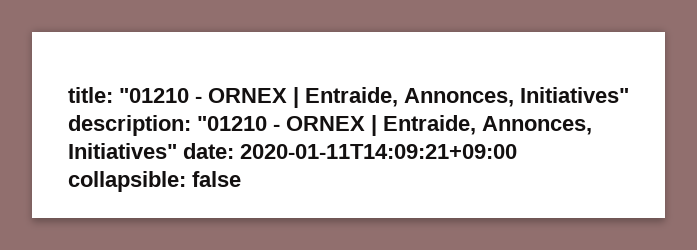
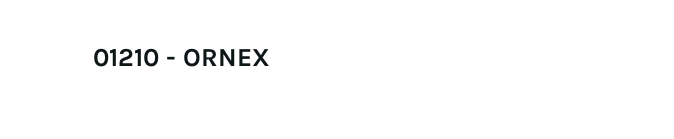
[68,87,629,108] [68,115,592,136] [68,143,517,159] [68,171,241,192] title: "01210 - ORNEX | Entraide, Annonces, Initiatives" description: "01210 - ORNEX | Entraide, Annonces, Initiatives" date: 2020-01-11T14:09:21+09:00 collapsible: false -> [93,48,271,67] 01210 - ORNEX

